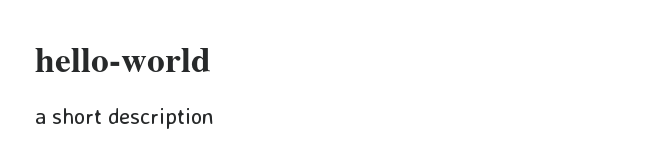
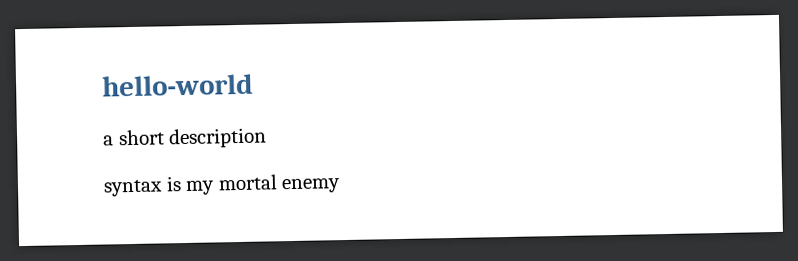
(214, 118) none -> [103,174,342,197] // syntax is my mortal enemy

